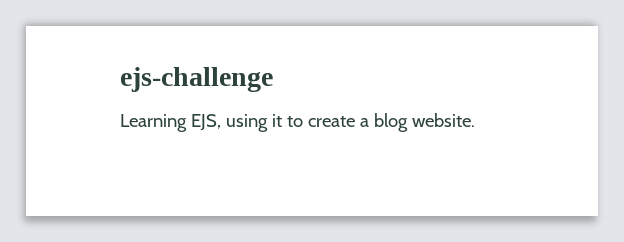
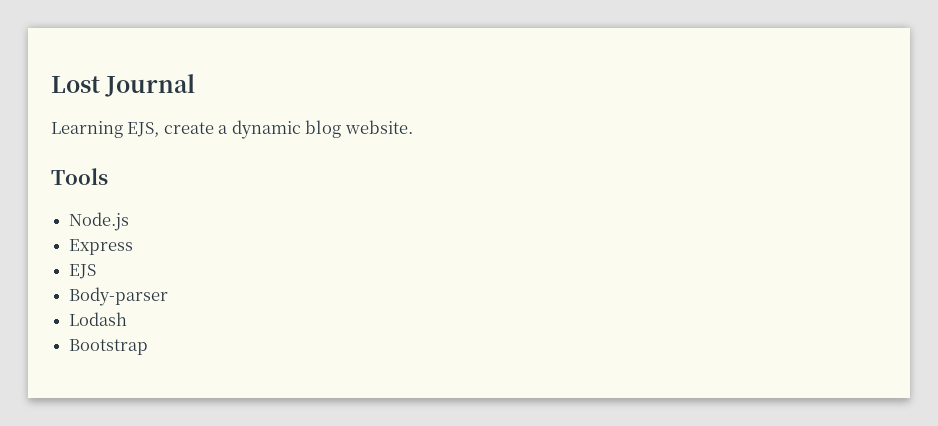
[120,67,273,92] ejs-challenge -> [51,74,196,97] Lost Journal
[225,114,303,132] using it to -> (160, 129) none
(369, 122) none -> [231,120,301,139] dynamic
(475, 120) none -> [51,168,108,185] [69,212,130,231] [69,239,134,255] [69,264,97,279] [69,287,169,306] [69,312,128,326] [69,339,149,355] // Tools // Node.js // Express // EJS // Body-parser // Lodash // Bootstrap

